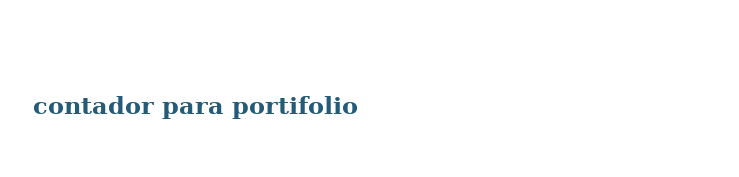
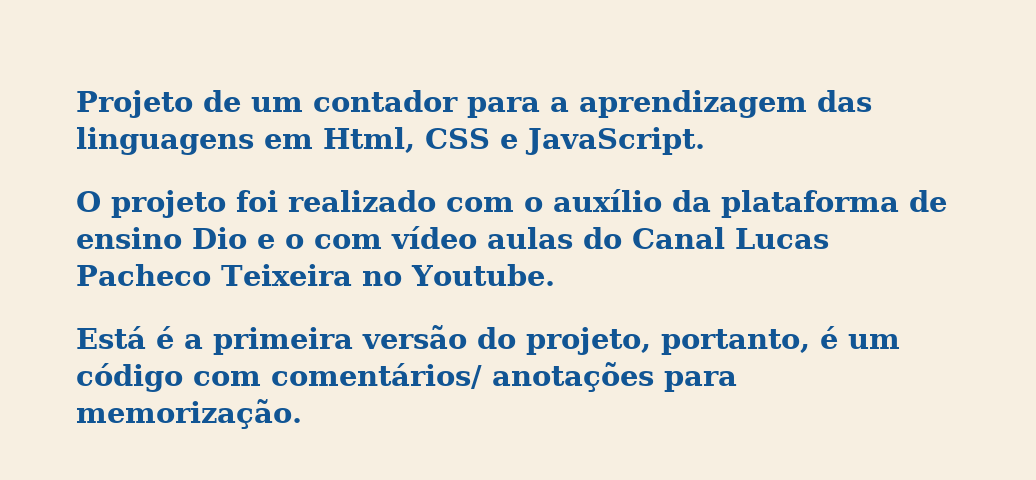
[33,96,358,119] contador para portifolio -> [76,90,872,118] [76,127,705,155] [76,189,947,218] [76,226,829,249] [76,264,555,286] [76,325,900,355] [76,362,737,392] [76,399,302,429] Projeto de um contador para a aprendizagem das linguagens em Html, CSS e JavaScript. // O projeto foi realizado com o auxílio da plataforma de ensino Dio e o com vídeo aulas do Canal Lucas Pacheco Teixeira no Youtube. // Está é a primeira versão do projeto, portanto, é um código com comentários/ anotações para memorização.

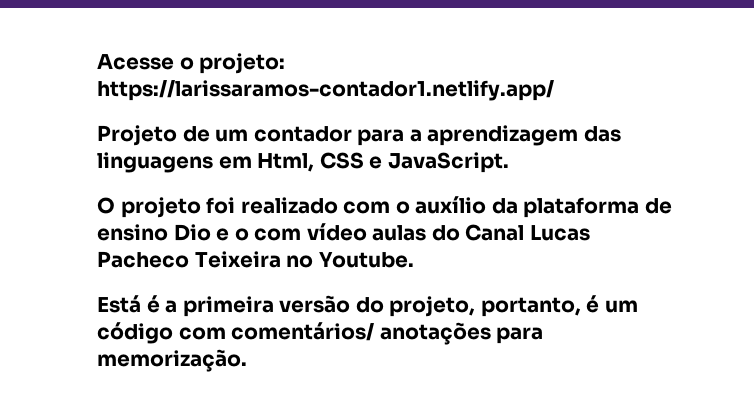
(76, 104) none -> [97,53,286,74] [97,80,554,101] Acesse o projeto: https://larissaramos-contador1.netlify.app/ //

